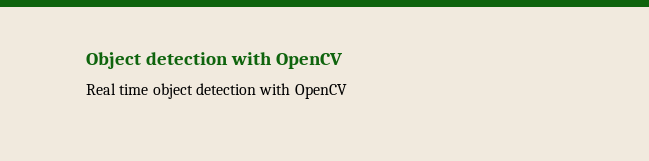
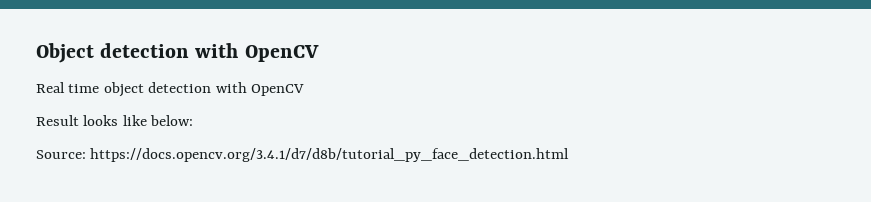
(347, 91) none -> [36,115,194,126] [36,148,570,162] // Result looks like below: // Source: https://docs.opencv.org/3.4.1/d7/d8b/tutorial_py_face_detection.html

